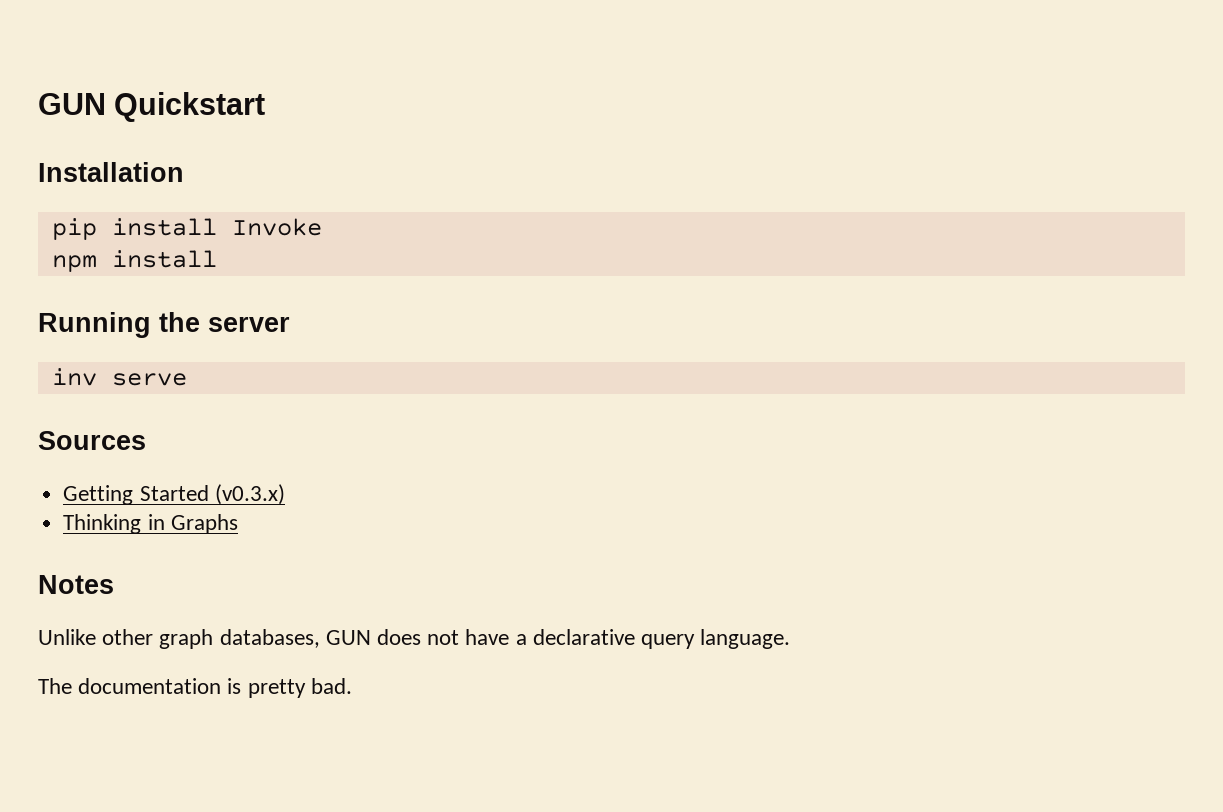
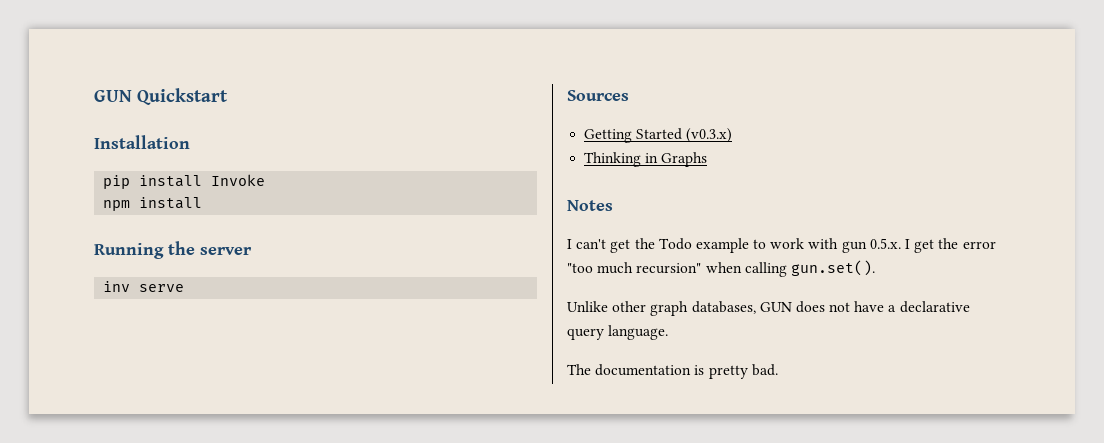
(114, 584) none -> [567,238,996,253] [567,260,875,277] // I can't get the Todo example to work with gun 0.5.x. I get the error "too much recursion" when calling gun.set().

